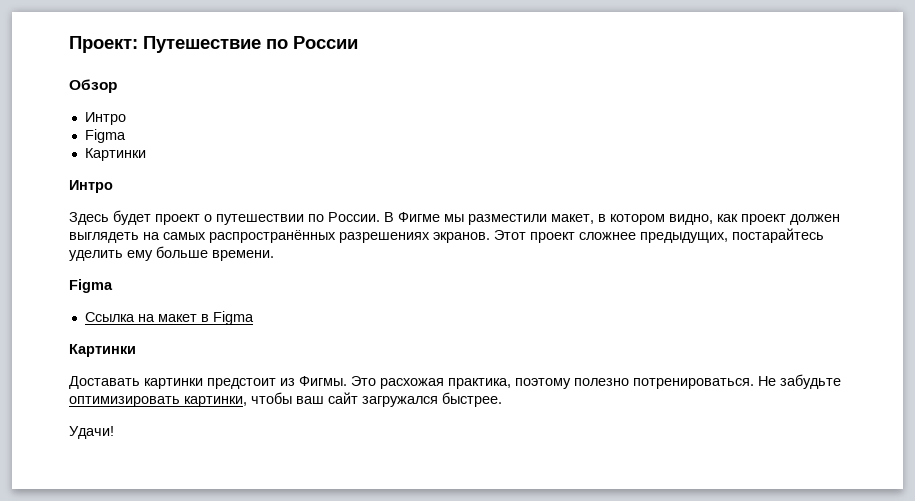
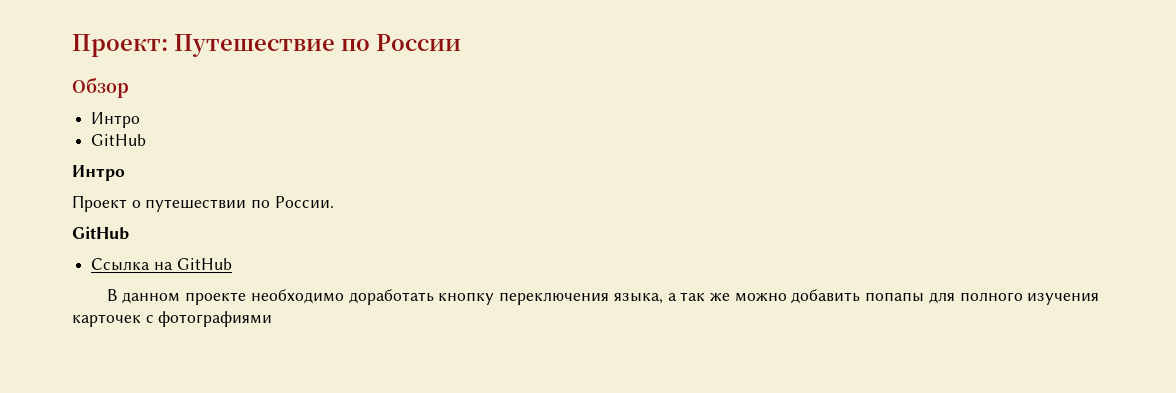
[84,129,126,143] [84,148,146,161] [69,180,113,193] [69,210,200,225] Figma // Картинки // Интро // Здесь будет проект -> [91,134,147,146] [72,165,125,181] [72,195,127,212] GitHub // Интро // Проект
[384,212,840,225] [69,228,824,243] [69,246,274,261] [69,279,113,293] [84,311,254,325] [69,344,136,357] [69,374,841,389] [69,392,502,407] [69,426,114,439] В Фигме мы разместили макет, в котором видно, как проект должен выглядеть на самых распространённых разрешениях экранов. Этот проект сложнее предыдущих, постарайтесь уделить ему больше времени. // Figma // Ссылка на макет в Figma // Картинки // Доставать картинки предстоит из Фигмы. Это расхожая практика, поэтому полезно потренироваться. Не забудьте оптимизировать картинки, чтобы ваш сайт загружался быстрее. // Удачи! -> [72,226,129,240] [91,258,232,271] [106,289,1100,305] [72,311,273,327] // GitHub // Ссылка на GitHub // В данном проекте необходимо доработать кнопку переключения языка, а так же можно добавить попапы для полного изучения карточек с фотографиями

